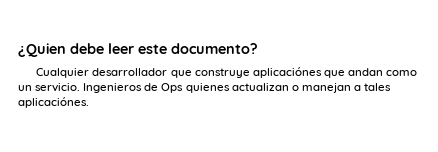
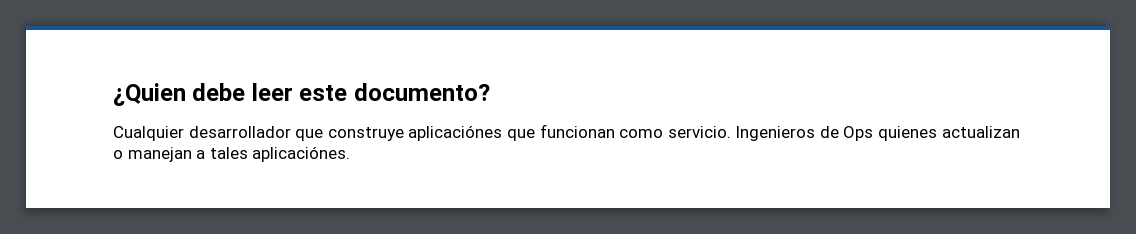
[347,68,418,76] [18,85,32,91] andan como un -> [539,124,664,138] funcionan como

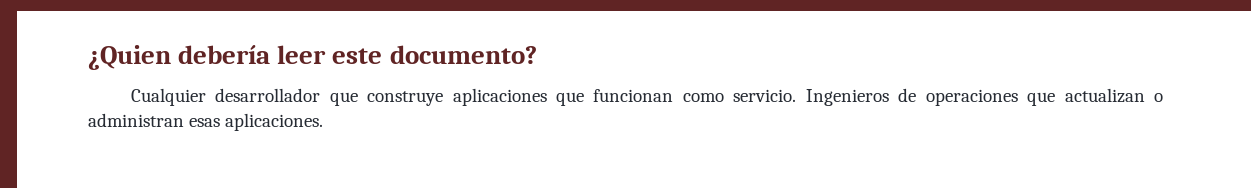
[192,83,246,101] debe -> [178,45,271,64] debería
[408,125,503,141] aplicaciónes -> [452,88,547,106] aplicaciones
[843,126,1020,141] [113,146,351,162] Ops quienes actualizan o manejan a tales aplicaciónes. -> [925,88,1163,106] [88,113,324,131] operaciones que actualizan o administran esas aplicaciones.

